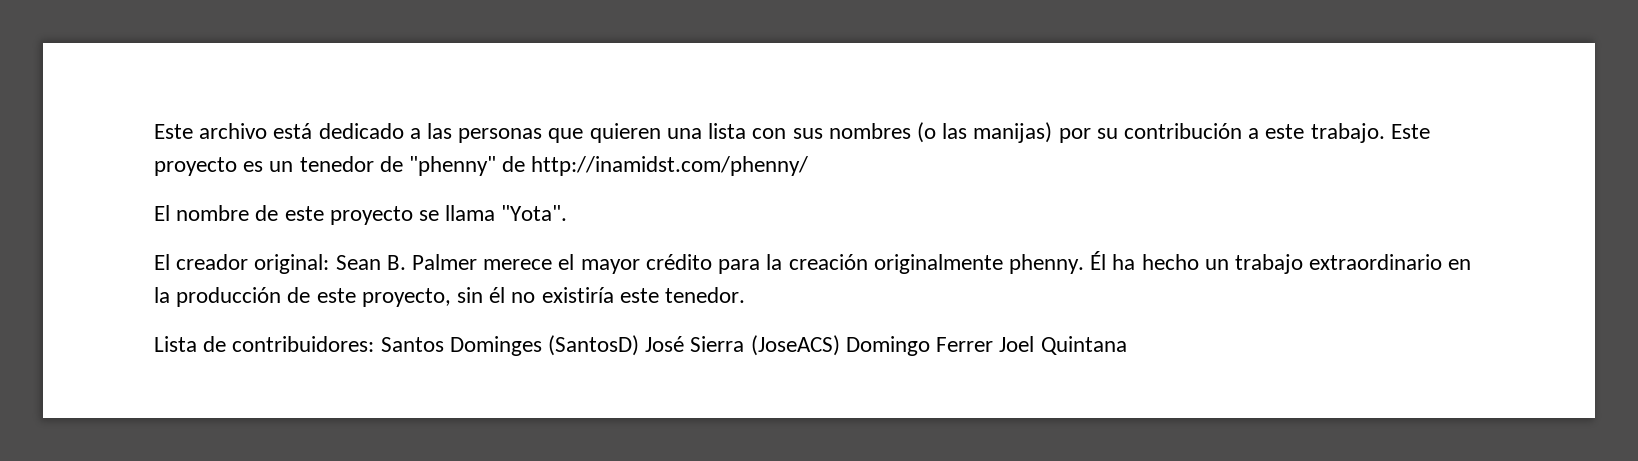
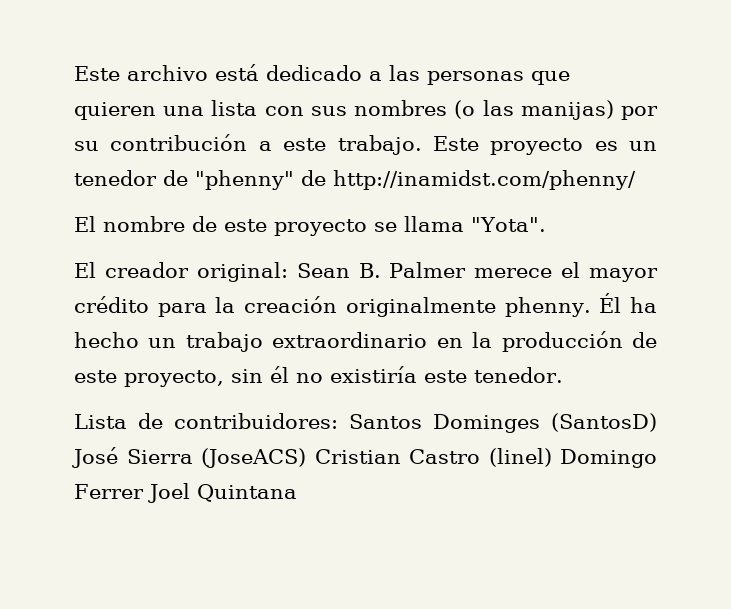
(840, 345) none -> [314,448,552,467] Cristian Castro (linel)

